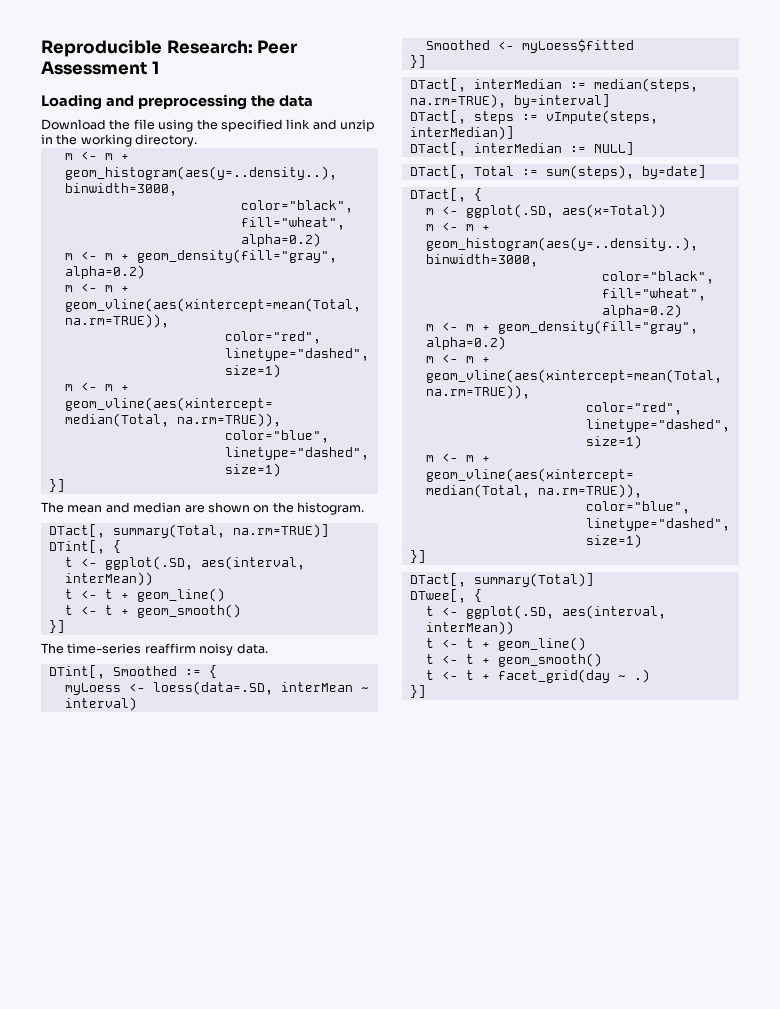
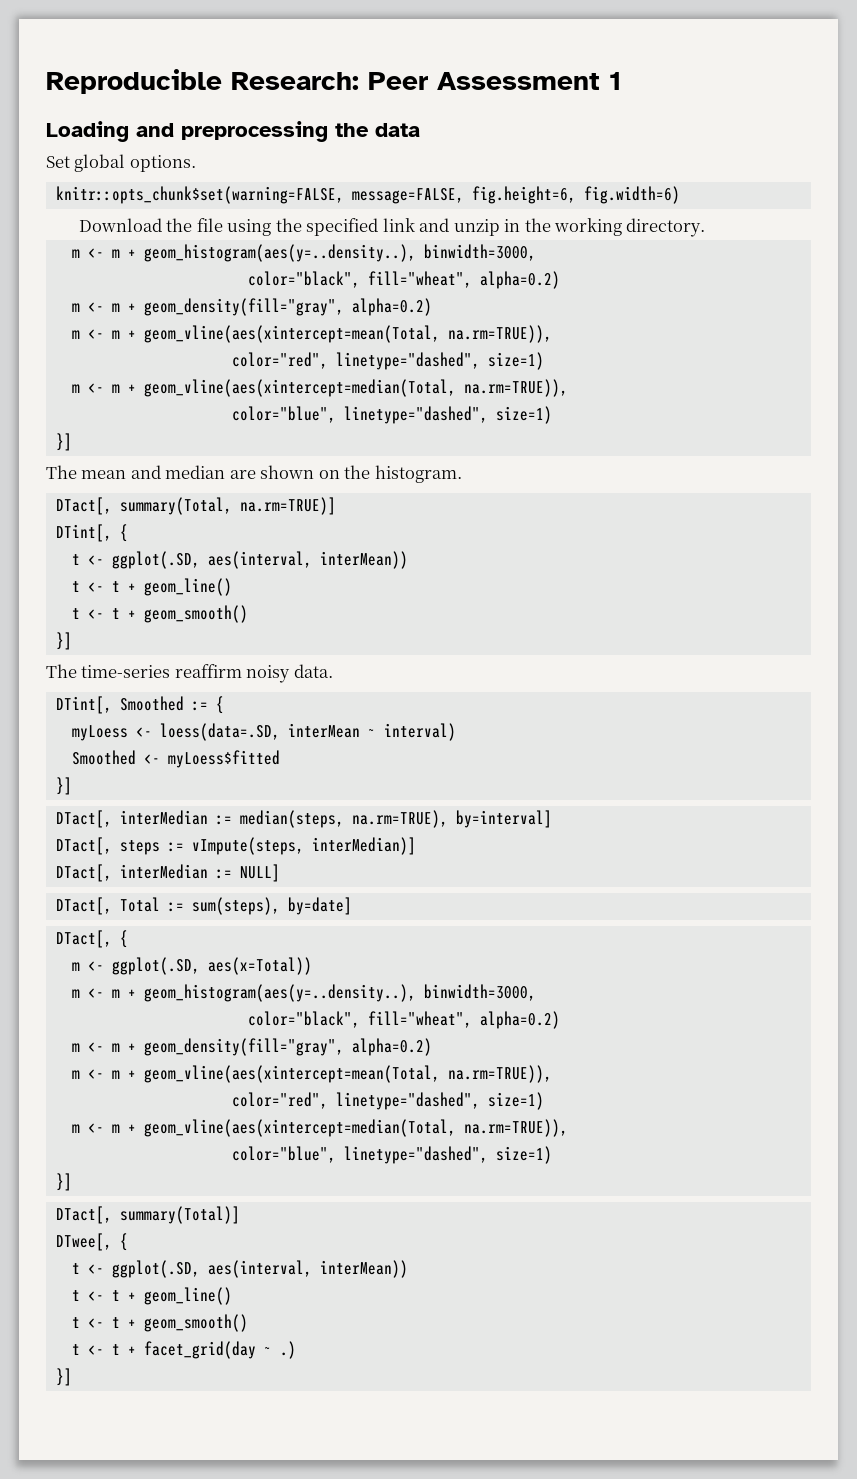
(313, 101) none -> [46,154,196,172] [55,186,680,204] // Set global options. // knitr::opts_chunk$set(warning=FALSE, message=FALSE, fig.height=6, fig.width=6)

